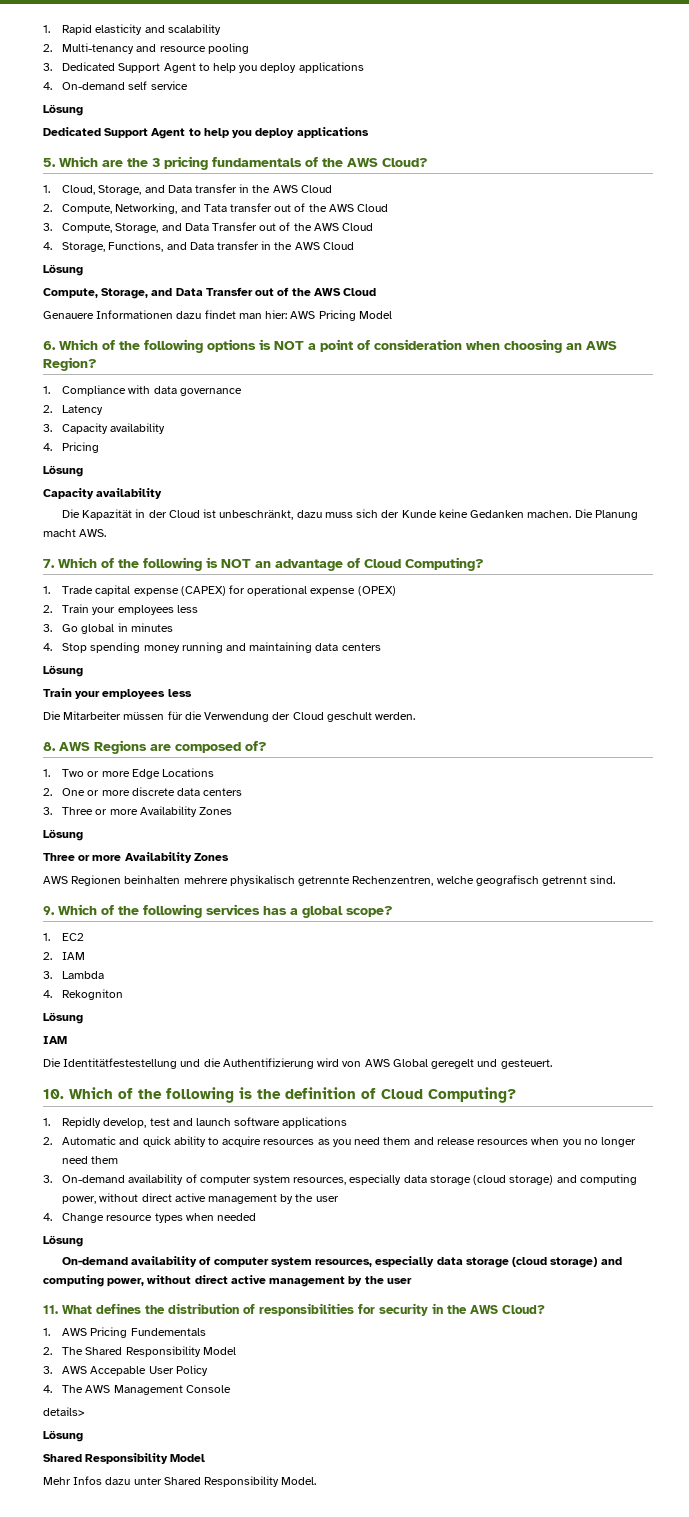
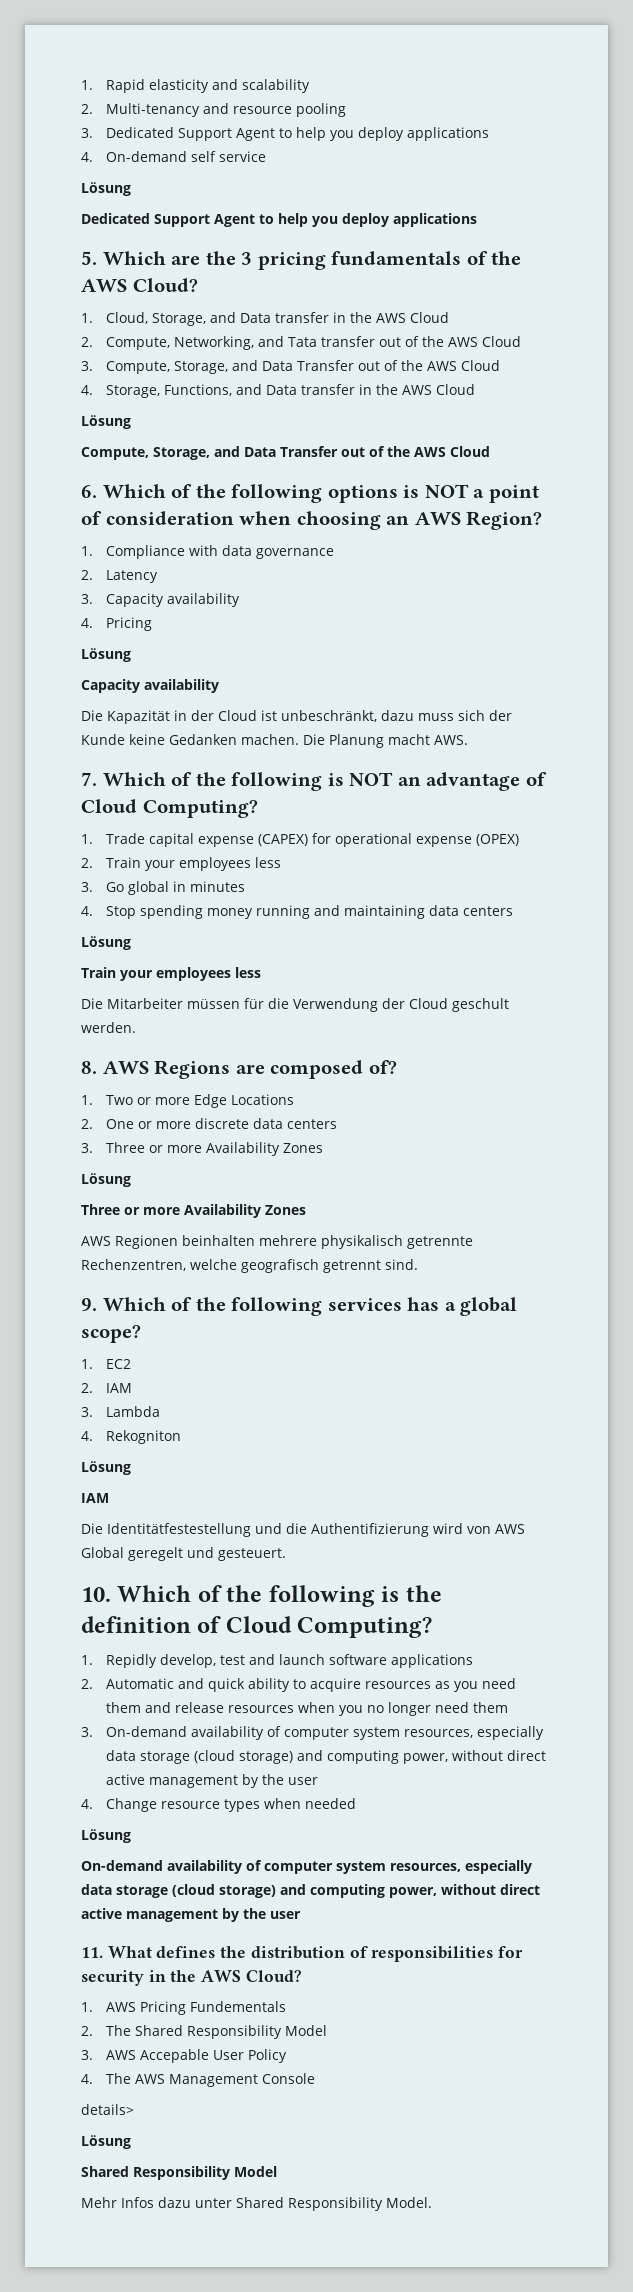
[43,310,392,321] // Genauere Informationen dazu findet man hier: AWS Pricing Model -> (490, 451) none

